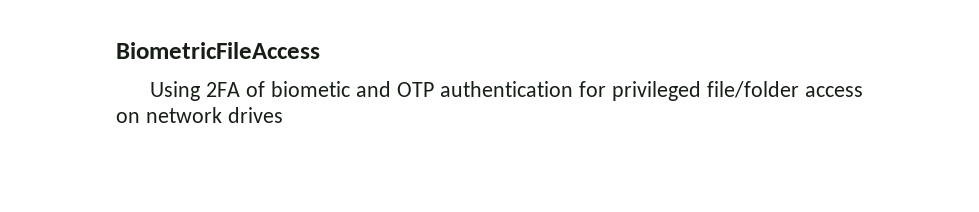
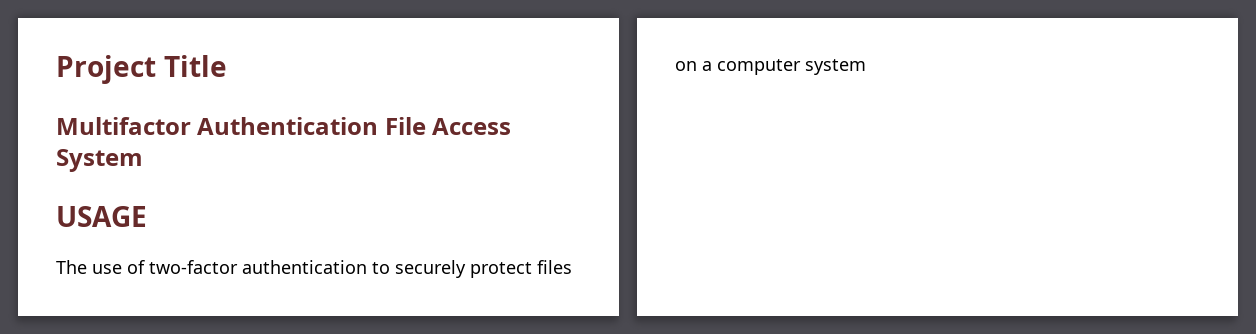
[116,42,320,59] [150,81,863,101] [116,107,283,123] BiometricFileAccess // Using 2FA of biometic and OTP authentication for privileged file/folder access on network drives -> [56,55,227,84] [56,117,512,135] [56,149,143,172] [56,206,147,227] [56,260,572,278] [675,59,866,75] Project Title // Multifactor Authentication File Access System // USAGE // The use of two-factor authentication to securely protect files on a computer system

